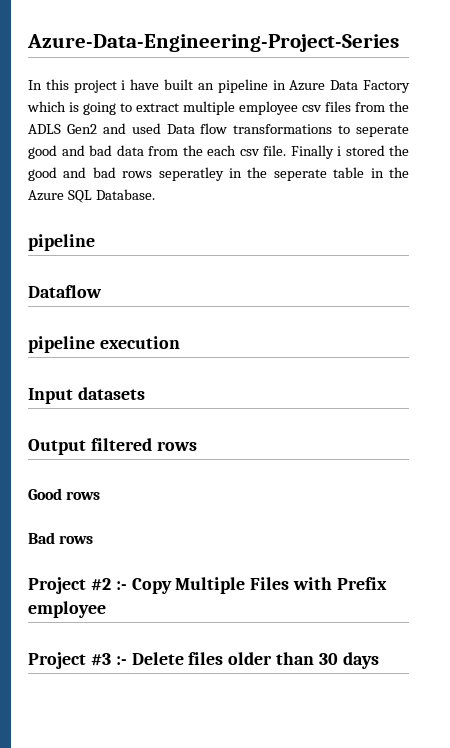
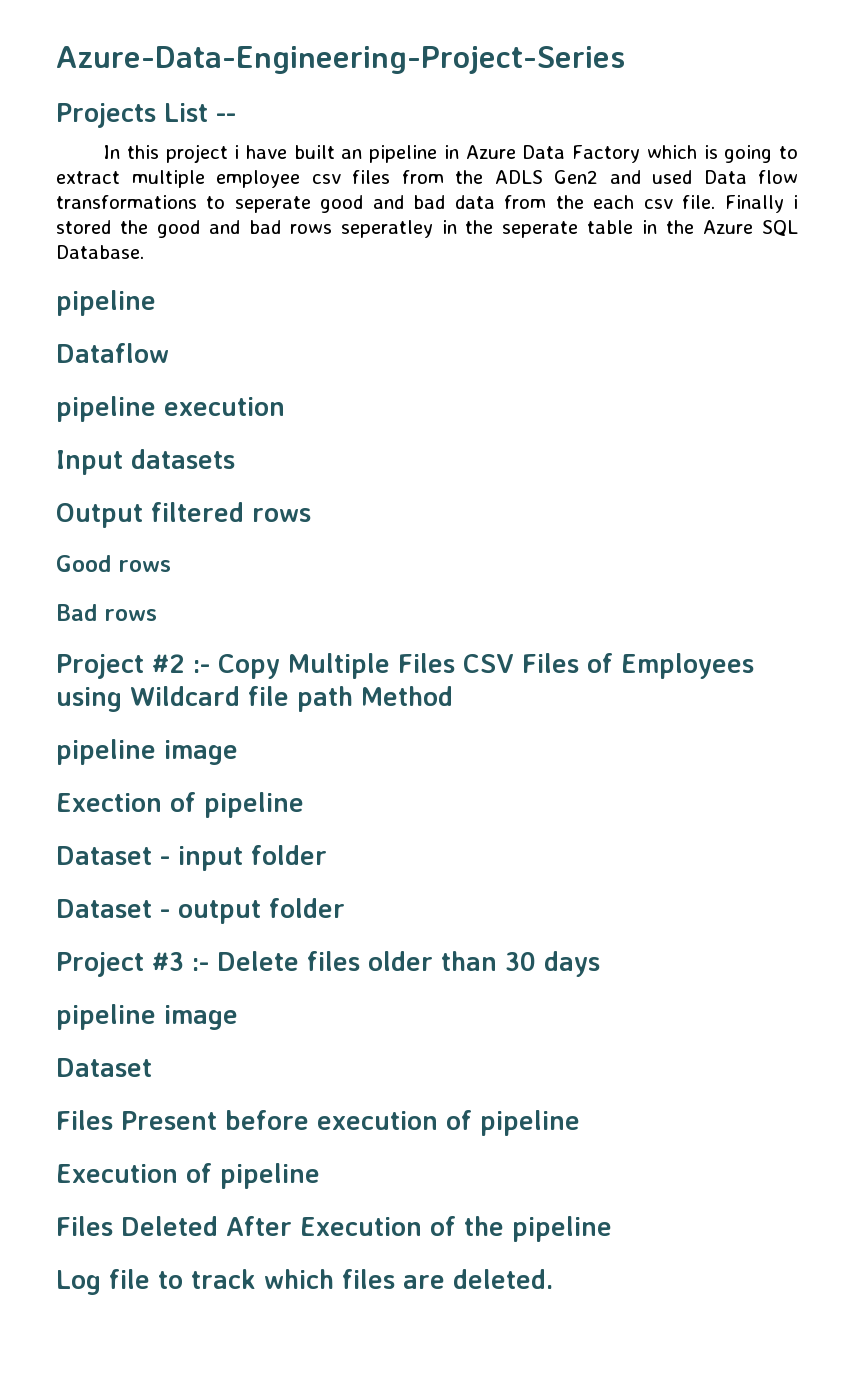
(399, 43) none -> [56,103,236,128] // Projects List --
[293,577,388,590] [28,601,106,618] with Prefix employee -> [463,653,754,679] [56,686,453,712] [56,739,238,765] [56,792,304,818] [56,845,327,871] [56,898,345,924] CSV Files of Employees using Wildcard file path Method // pipeline image // Exection of pipeline // Dataset - input folder // Dataset - output folder
(379, 660) none -> [56,1004,238,1030] [56,1058,152,1077] [56,1110,580,1136] [56,1163,320,1189] [56,1216,612,1242] [56,1269,553,1295] // pipeline image // Dataset // Files Present before execution of pipeline // Execution of pipeline // Files Deleted After Execution of the pipeline // Log file to track which files are deleted.

